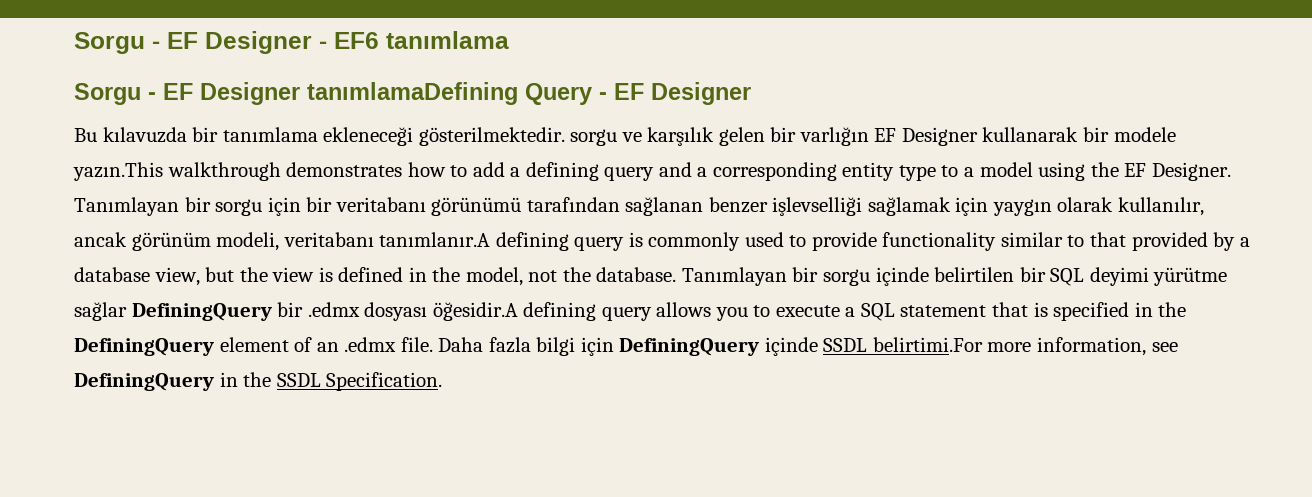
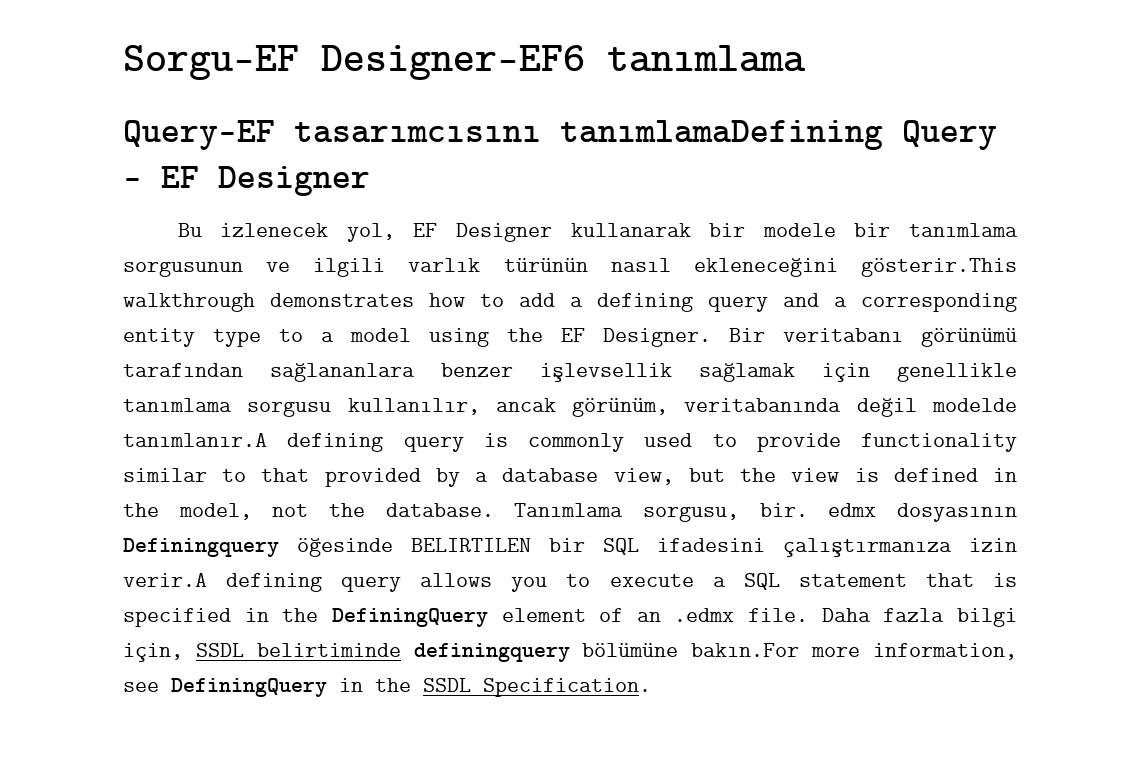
[74,31,509,54] [74,82,300,105] Sorgu - EF Designer - EF6 tanımlama // Sorgu - EF Designer -> [123,45,806,80] [123,120,541,150] Sorgu-EF Designer-EF6 tanımlama // Query-EF tasarımcısını
[102,127,869,146] kılavuzda bir tanımlama ekleneceği gösterilmektedir. sorgu ve karşılık gelen bir varlığın -> [220,223,395,242] izlenecek yol,
[73,162,163,181] yazın.This -> [854,223,1018,237] [123,258,1017,277] bir tanımlama sorgusunun ve ilgili varlık türünün nasıl ekleneceğini gösterir.This
[74,197,1205,216] [74,232,374,251] Tanımlayan bir sorgu için bir veritabanı görünümü tarafından sağlanan benzer işlevselliği sağlamak için yaygın olarak kullanılır, ancak görünüm modeli, veritabanı -> [729,328,1017,347] [123,363,1017,382] [123,398,1018,417] Bir veritabanı görünümü tarafından sağlananlara benzer işlevsellik sağlamak için genellikle tanımlama sorgusu kullanılır, ancak görünüm, veritabanında değil modelde
[681,267,1228,286] [74,302,518,321] Tanımlayan bir sorgu içinde belirtilen bir SQL deyimi yürütme sağlar DefiningQuery bir .edmx dosyası öğesidir.A -> [514,503,1017,522] [123,538,1017,557] [123,573,207,587] Tanımlama sorgusu, bir. edmx dosyasının Definingquery öğesinde BELIRTILEN bir SQL ifadesini çalıştırmanıza izin verir.A
[580,337,983,356] için DefiningQuery içinde SSDL belirtimi.For -> [123,643,800,662] için, SSDL belirtiminde definingquery bölümüne bakın.For

